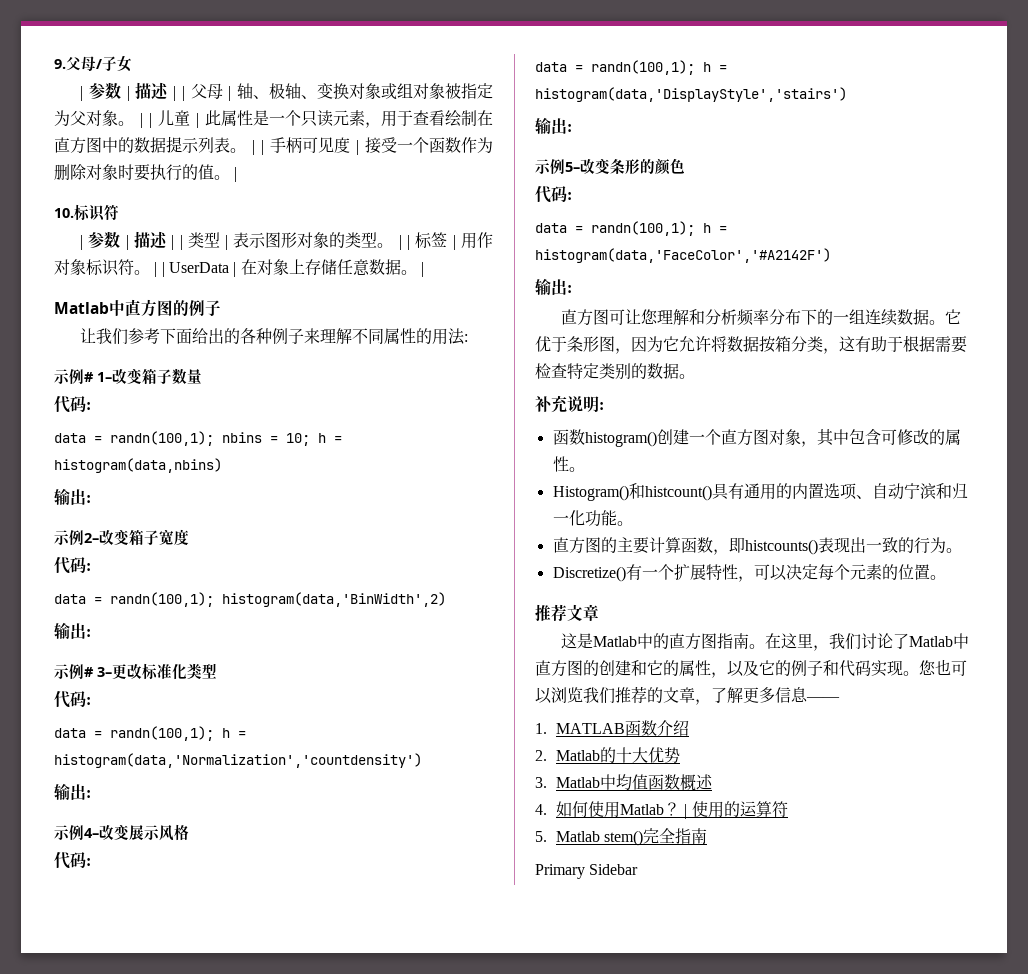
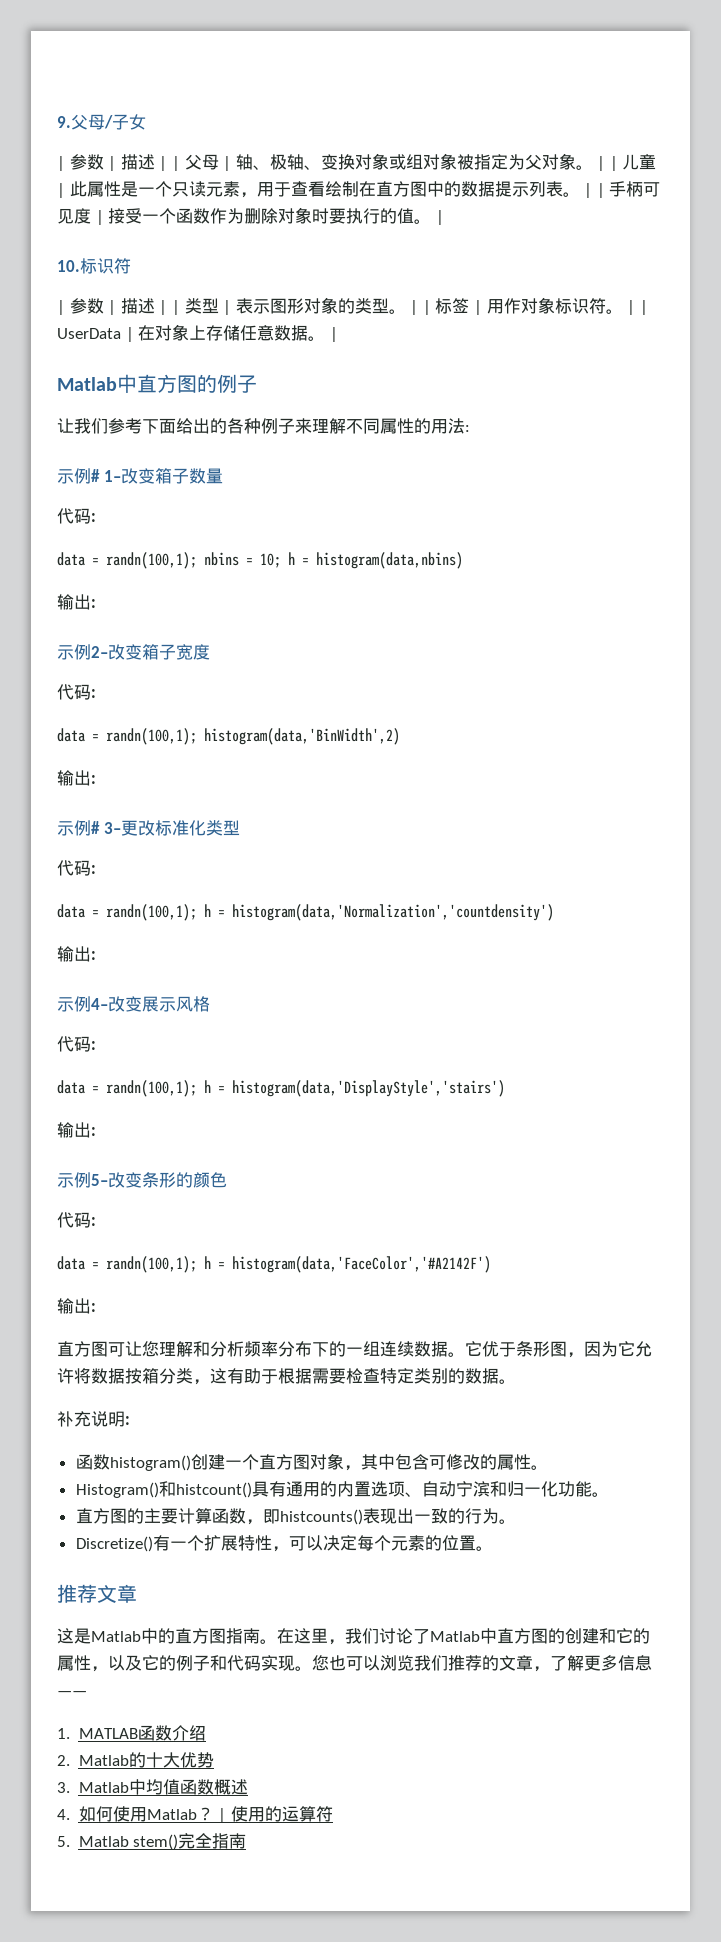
[535,864,639,879] // Primary Sidebar -> (247, 1841) none

